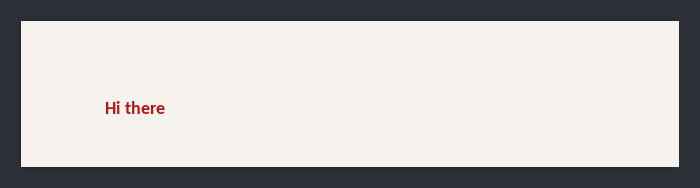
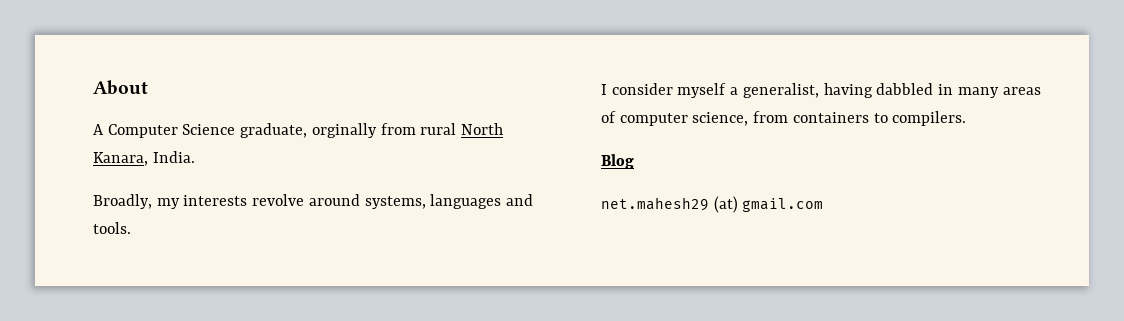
[105,101,165,114] Hi there -> [93,80,148,95] [93,123,504,138] [93,151,195,166] [93,194,534,209] [93,222,131,234] [601,83,1041,98] [601,111,967,126] [601,154,634,169] [601,196,824,213] About // A Computer Science graduate, orginally from rural North Kanara, India. // Broadly, my interests revolve around systems, languages and tools. // I consider myself a generalist, having dabbled in many areas of computer science, from containers to compilers. // Blog // net.mahesh29 (at) gmail.com

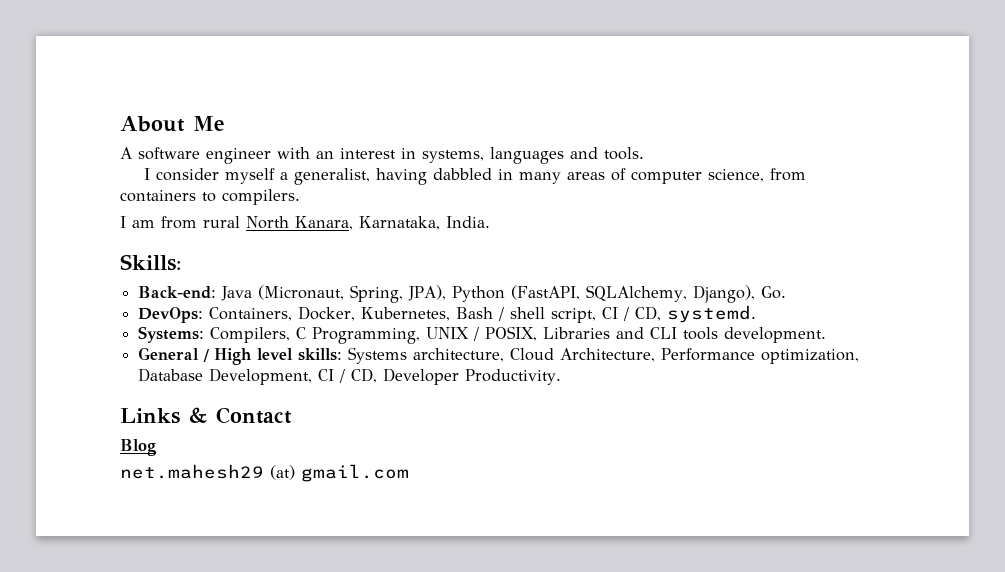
(148, 87) none -> [193,116,225,131] Me
[107,123,504,138] [93,151,195,166] [93,194,360,209] Computer Science graduate, orginally from rural North Kanara, India. // Broadly, my interests revolve around -> [138,147,416,164] software engineer with an interest in
(967, 118) none -> [120,216,490,230] [120,254,181,271] [138,285,787,303] [138,305,757,323] [138,326,827,344] [138,347,860,365] [138,368,562,385] [120,407,292,424] // I am from rural North Kanara, Karnataka, India. // Skills: // Back-end: Java (Micronaut, Spring, JPA), Python (FastAPI, SQLAlchemy, Django), Go. // DevOps: Containers, Docker, Kubernetes, Bash / shell script, CI / CD, systemd. // Systems: Compilers, C Programming, UNIX / POSIX, Libraries and CLI tools development. // General / High level skills: Systems architecture, Cloud Architecture, Performance optimization, Database Development, CI / CD, Developer Productivity. // Links & Contact

